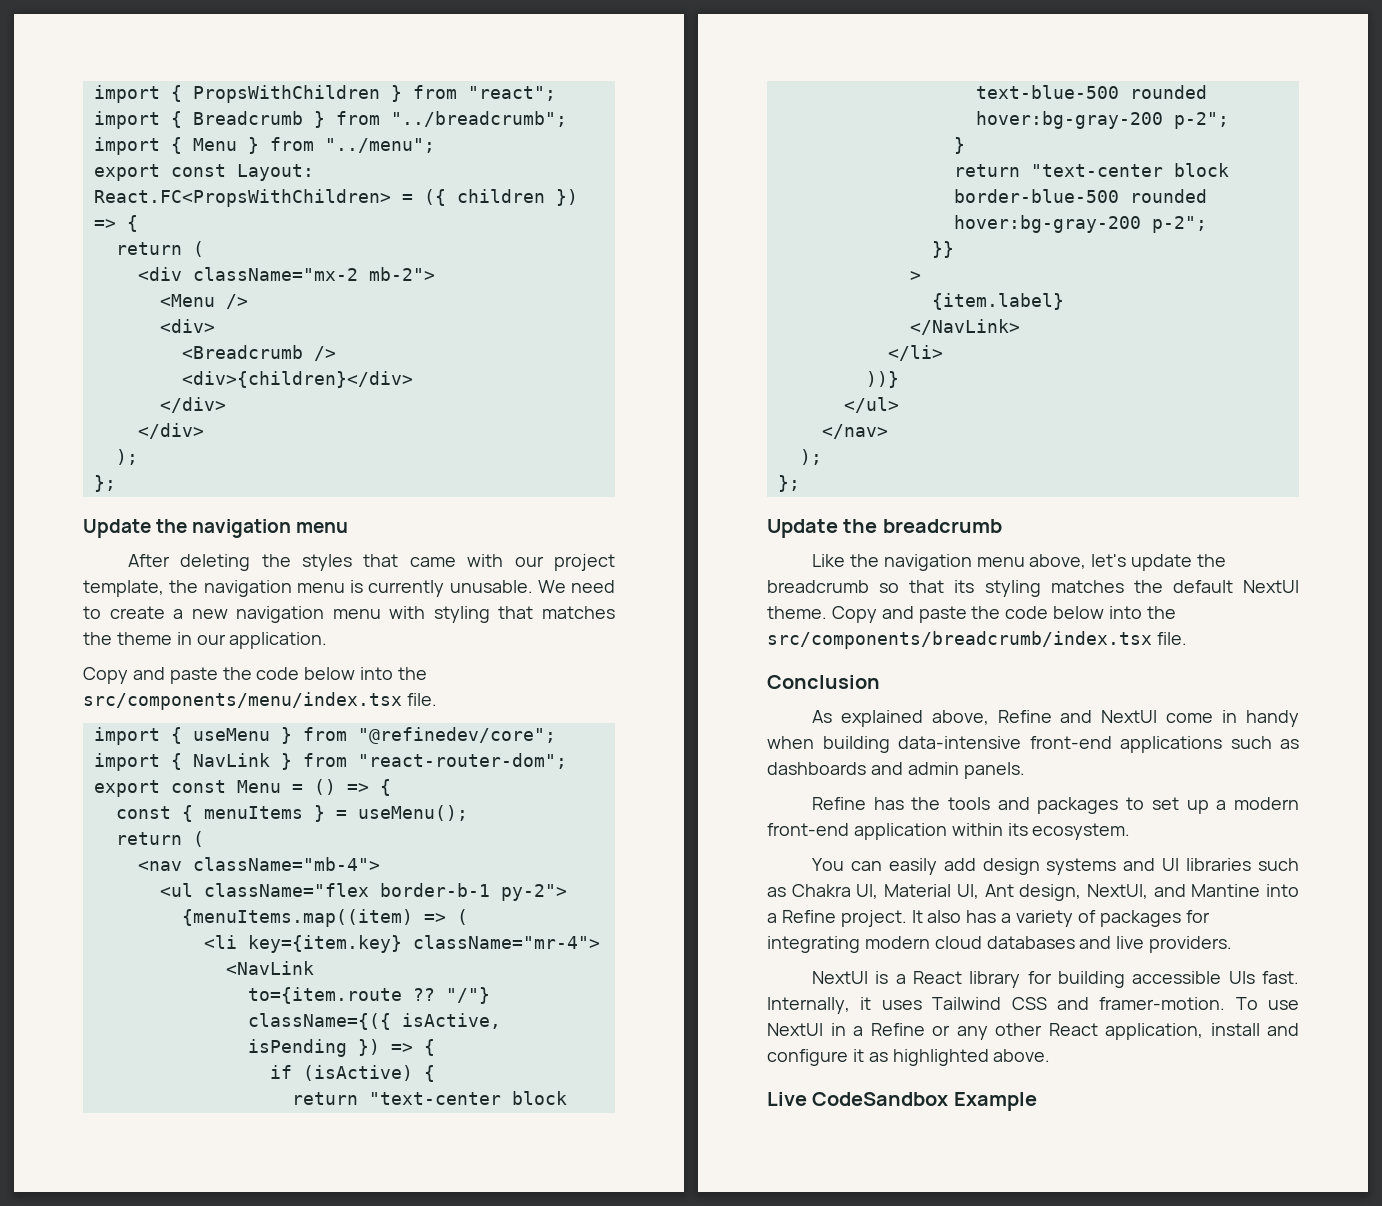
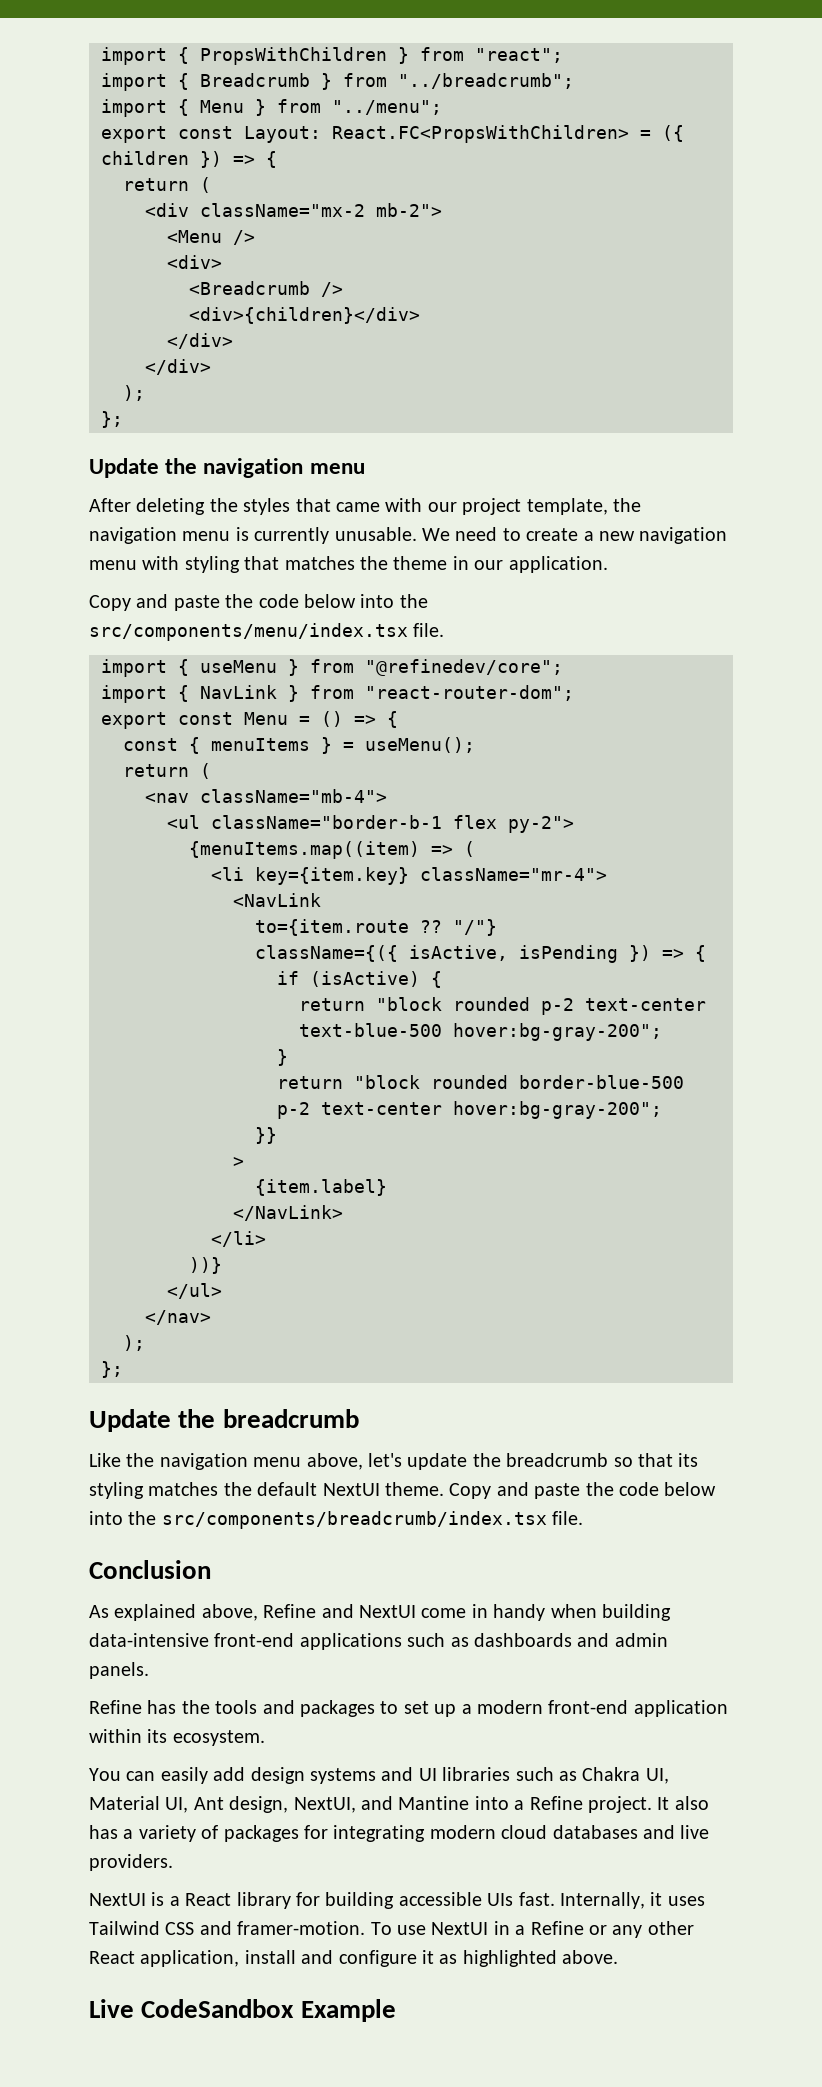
[203,883,490,897] className="flex border-b-1 -> [211,815,497,829] className="border-b-1 flex
[368,1091,567,1105] [975,85,1207,99] [975,111,1229,129] [953,137,965,154] [953,163,1229,177] [953,189,1207,203] [953,215,1207,233] "text-center block text-blue-500 rounded hover:bg-gray-200 p-2"; // } // return "text-center block border-blue-500 rounded hover:bg-gray-200 p-2"; -> [376,997,706,1015] [299,1023,662,1041] [277,1049,288,1066] [277,1075,684,1089] [277,1101,662,1119] "block rounded p-2 text-center text-blue-500 hover:bg-gray-200"; // } // return "block rounded border-blue-500 p-2 text-center hover:bg-gray-200";

